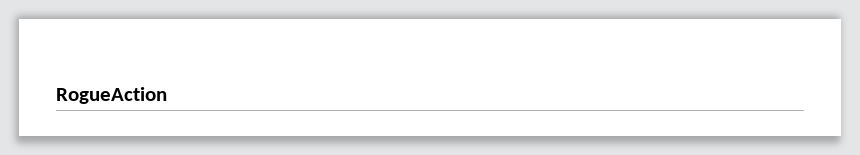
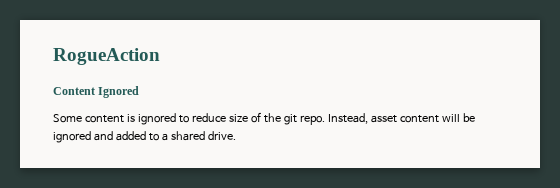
(167, 95) none -> [53,86,140,98] [53,112,475,125] [53,131,236,143] // Content Ignored // Some content is ignored to reduce size of the git repo. Instead, asset content will be ignored and added to a shared drive.

